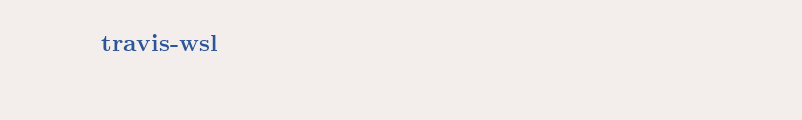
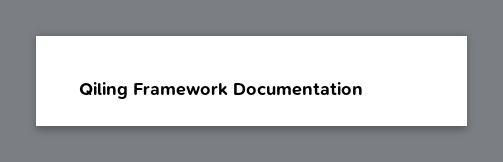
[101,34,218,51] travis-wsl -> [79,82,363,99] Qiling Framework Documentation

